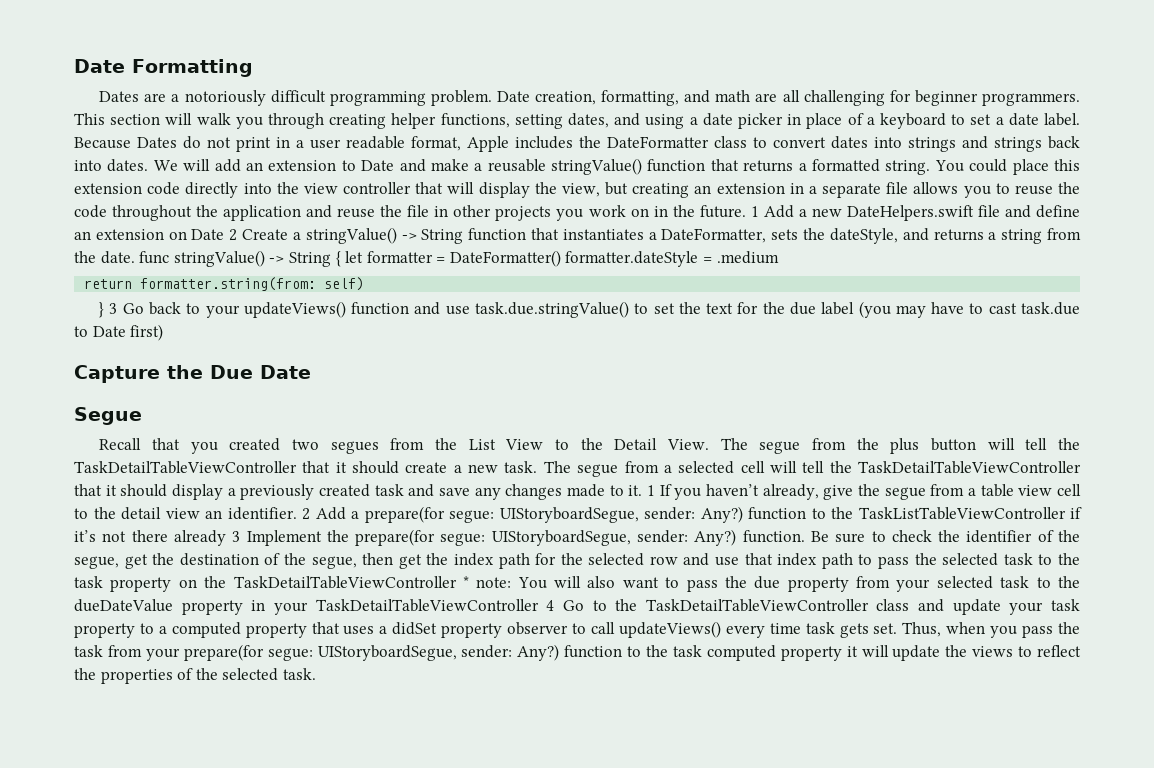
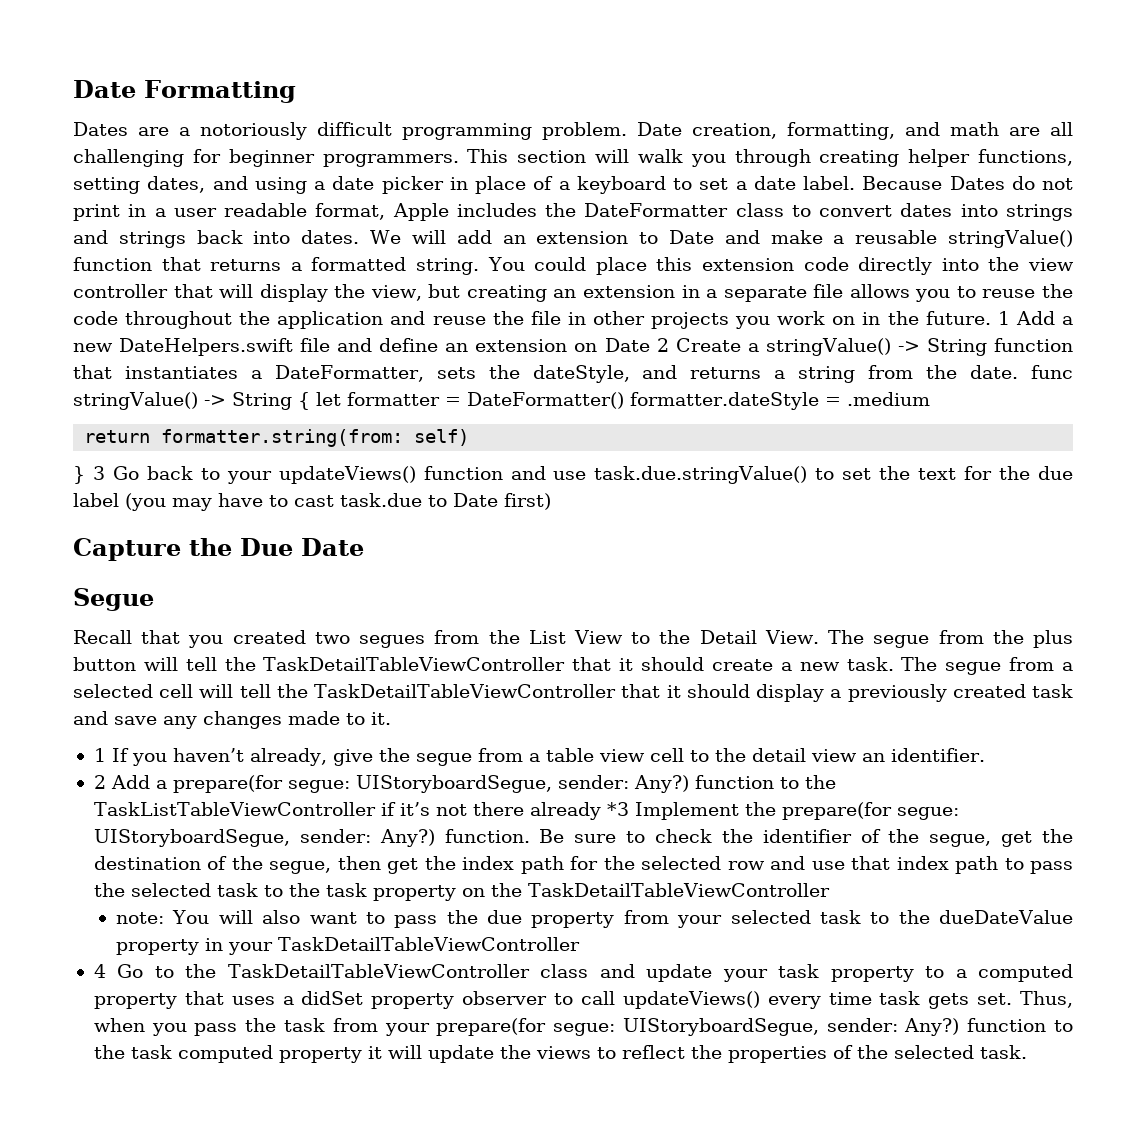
(643, 490) none -> (391, 718) //
(297, 513) none -> (985, 755) //
[232,531,241,542] 3 -> [606,802,629,816] *3
[462,576,469,588] * -> (830, 890) //
(539, 605) none -> (581, 944) //

